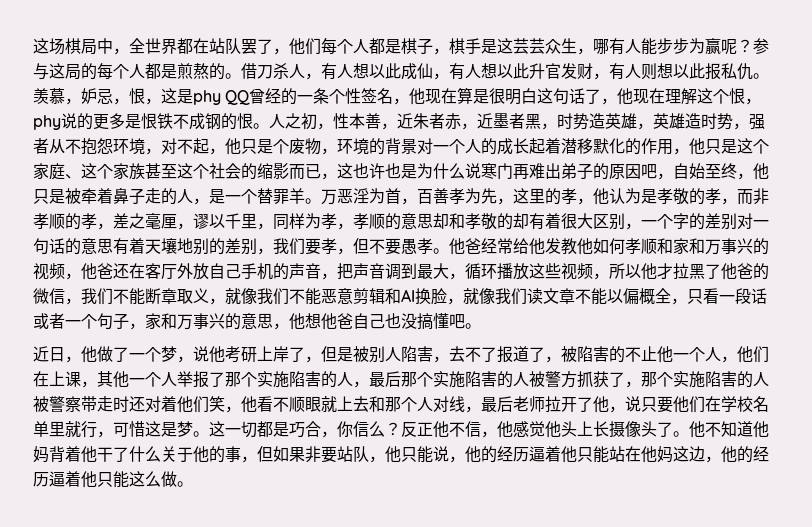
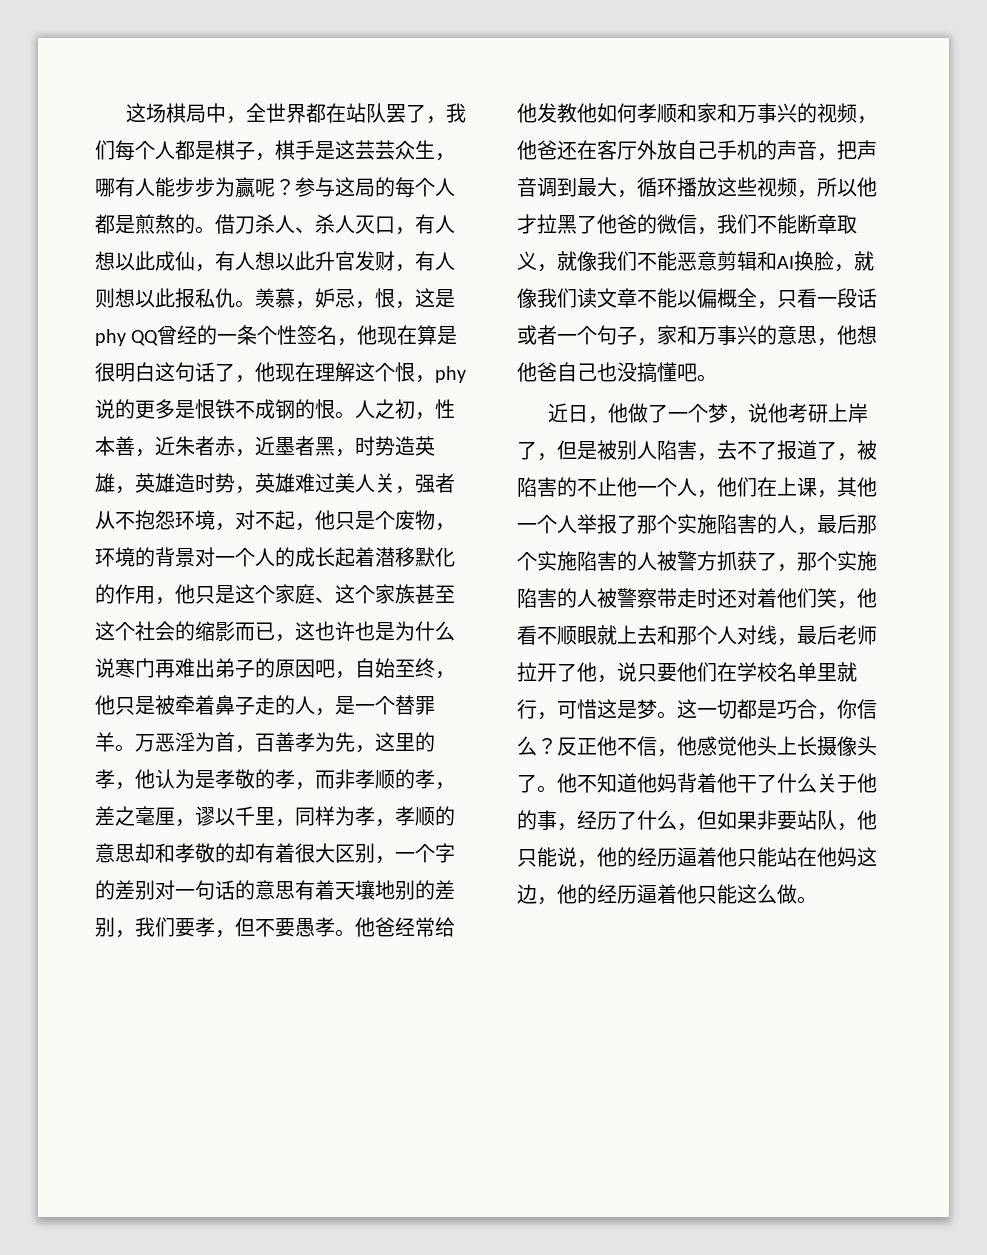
[289,38,305,55] 他 -> [446,103,467,123] 我
(305, 71) none -> [295,214,395,234] 、杀人灭口
(749, 126) none -> [255,473,415,494] 英雄难过美人关，
(257, 459) none -> [577,810,697,831] 经历了什么，

